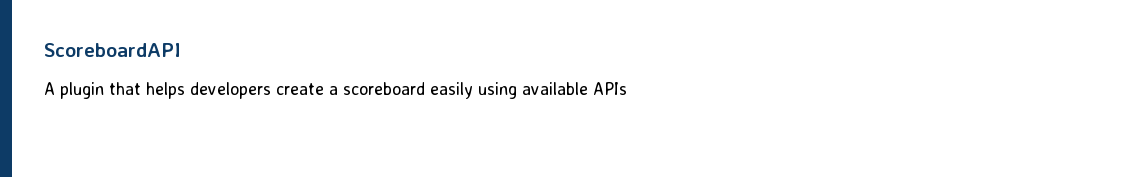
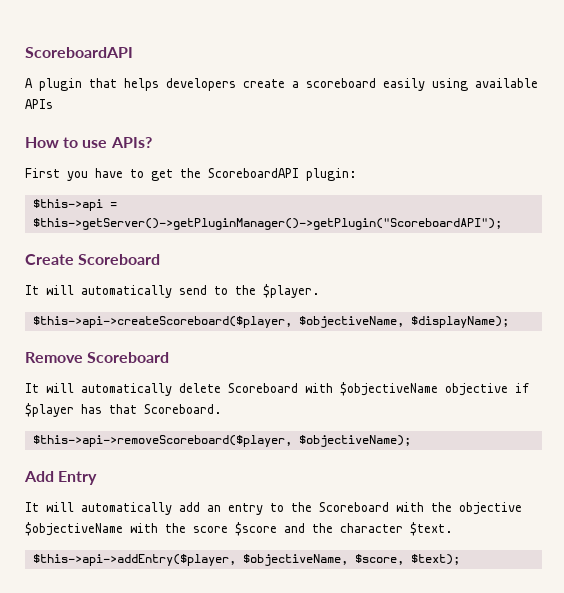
(627, 88) none -> [25,137,152,148] [25,168,357,181] [32,199,117,211] [32,218,502,230] [25,254,161,265] [25,284,320,298] [32,316,509,328] [25,352,170,363] [25,382,529,396] [25,403,222,417] [32,435,411,447] [24,471,98,485] [25,502,522,515] [25,522,453,536] [32,554,460,566] // How to use APIs? // First you have to get the ScoreboardAPI plugin: // $this->api = $this->getServer()->getPluginManager()->getPlugin("ScoreboardAPI"); // Create Scoreboard // It will automatically send to the $player. // $this->api->createScoreboard($player, $objectiveName, $displayName); // Remove Scoreboard // It will automatically delete Scoreboard with $objectiveName objective if $player has that Scoreboard. // $this->api->removeScoreboard($player, $objectiveName); // Add Entry // It will automatically add an entry to the Scoreboard with the objective $objectiveName with the score $score and the character $text. // $this->api->addEntry($player, $objectiveName, $score, $text);

